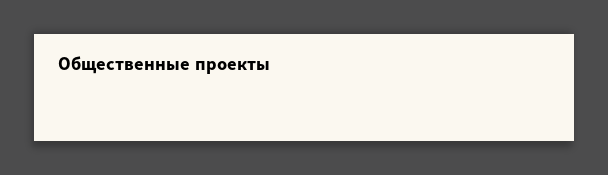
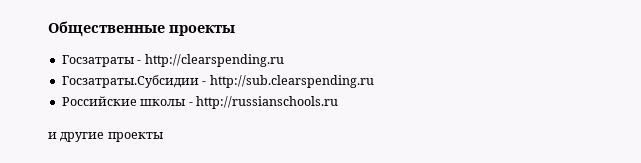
(270, 67) none -> [61,54,284,67] [61,75,374,88] [61,96,338,109] [48,132,163,142] // Госзатраты - http://clearspending.ru // Госзатраты.Субсидии - http://sub.clearspending.ru // Российские школы - http://russianschools.ru // и другие проекты

